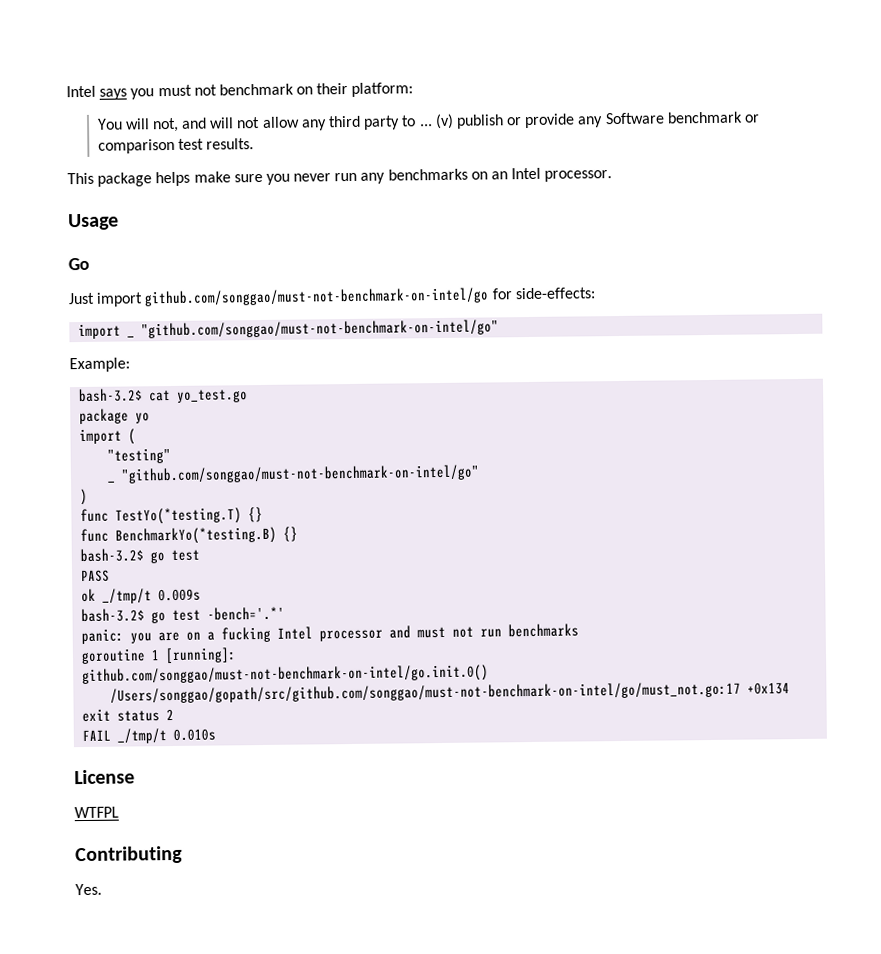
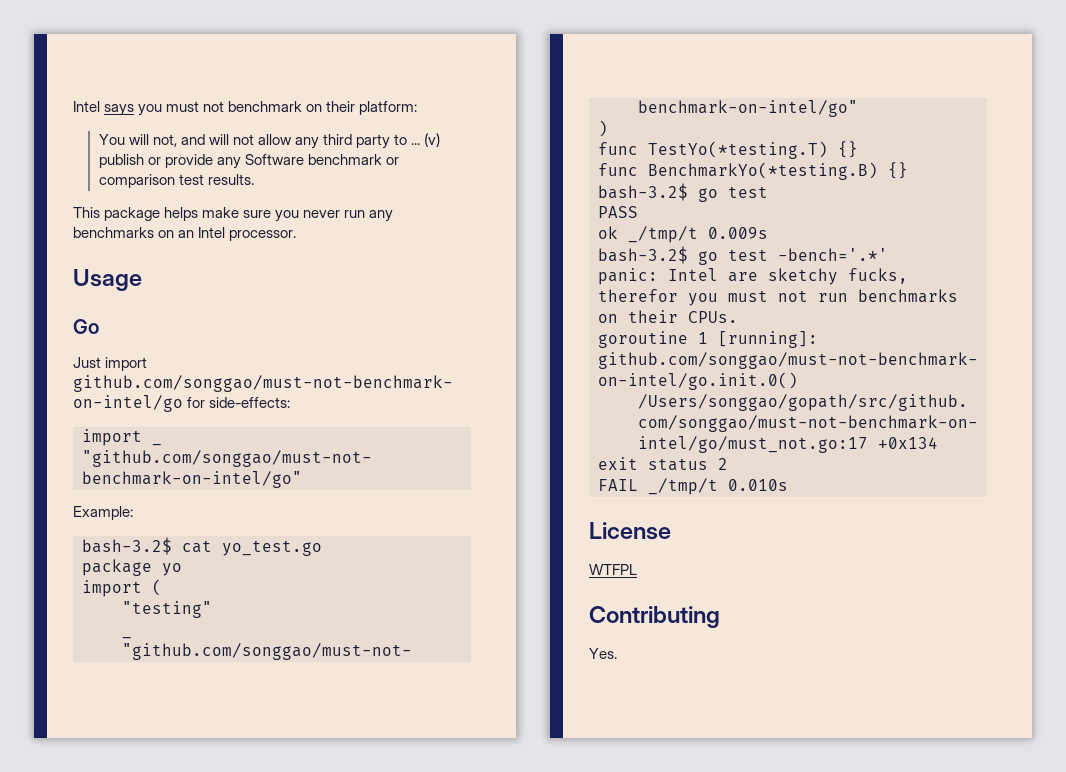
[130,625,412,644] you are on a fucking Intel processor and -> [668,268,908,285] [598,289,718,306] Intel are sketchy fucks, therefor you
(580, 630) none -> [598,310,738,323] on their CPUs.

